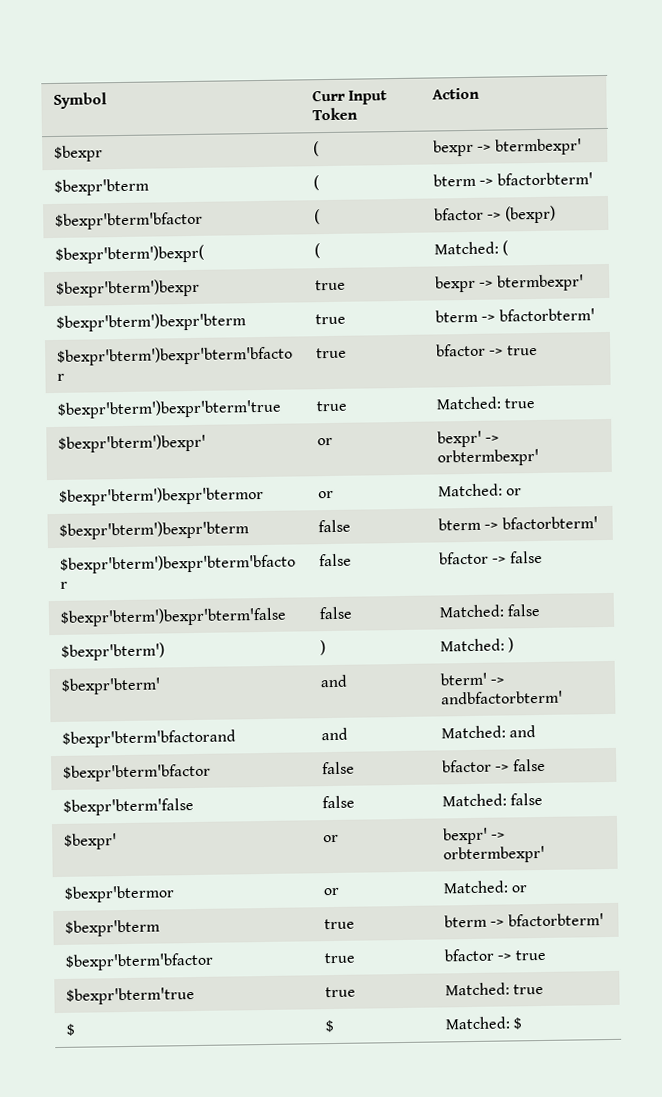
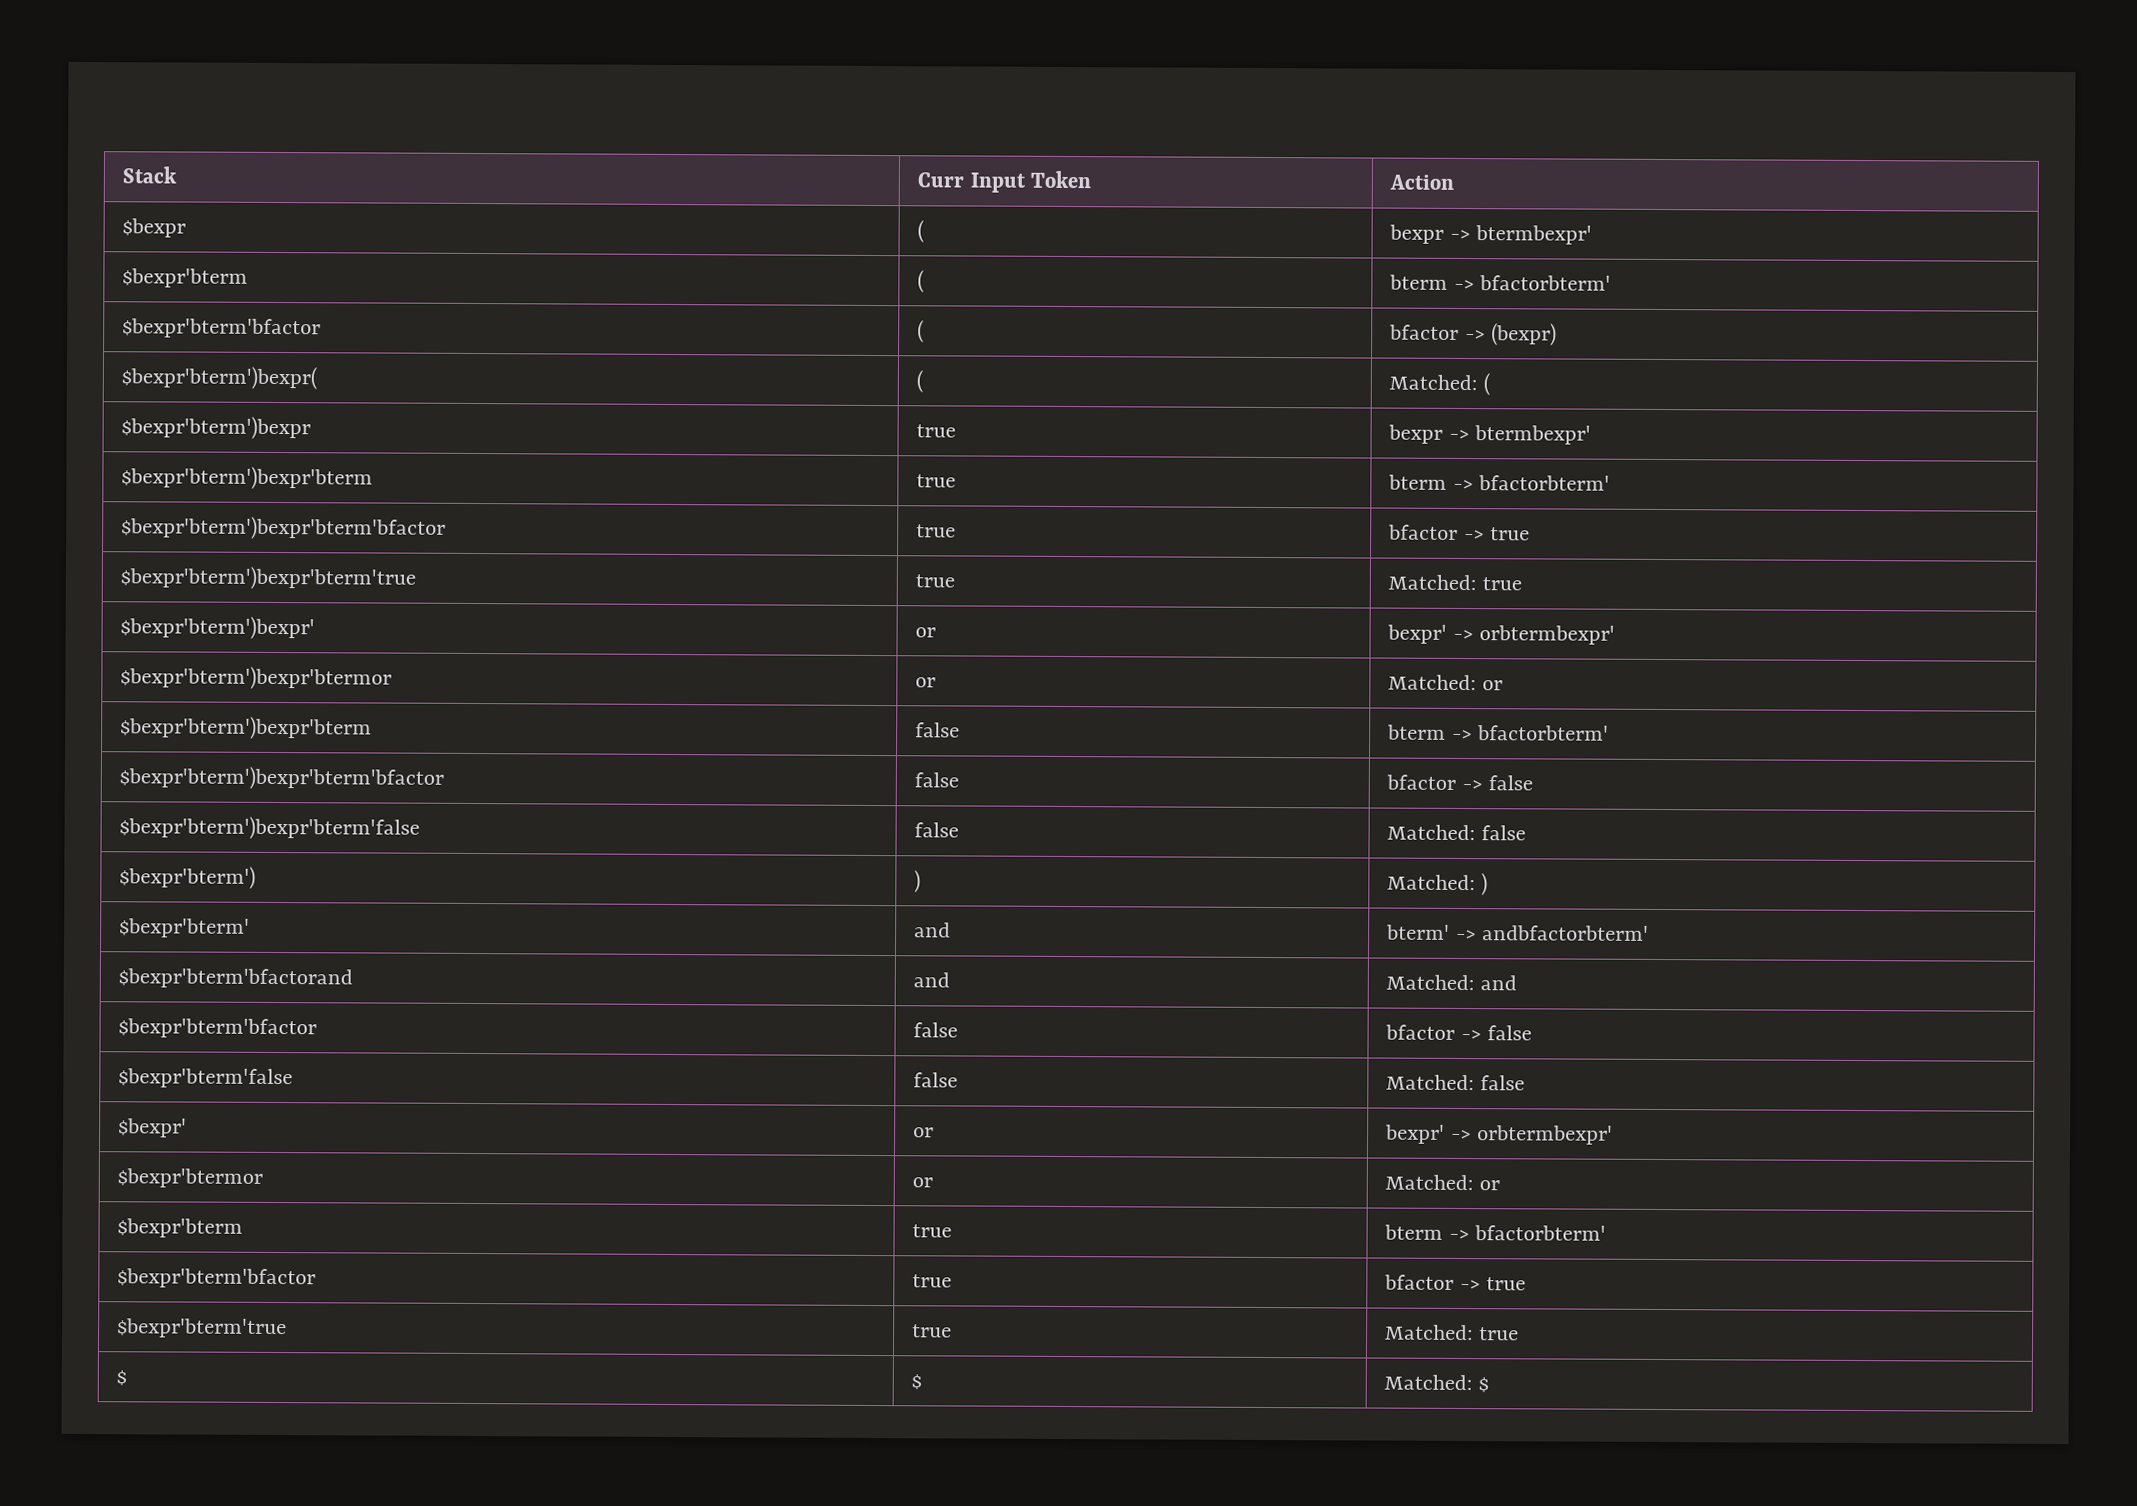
[53,92,108,109] Symbol -> [122,166,178,184] Stack

